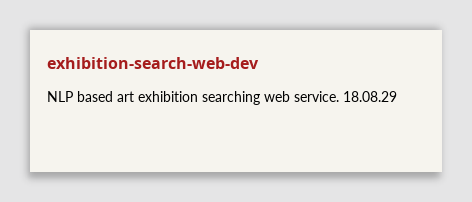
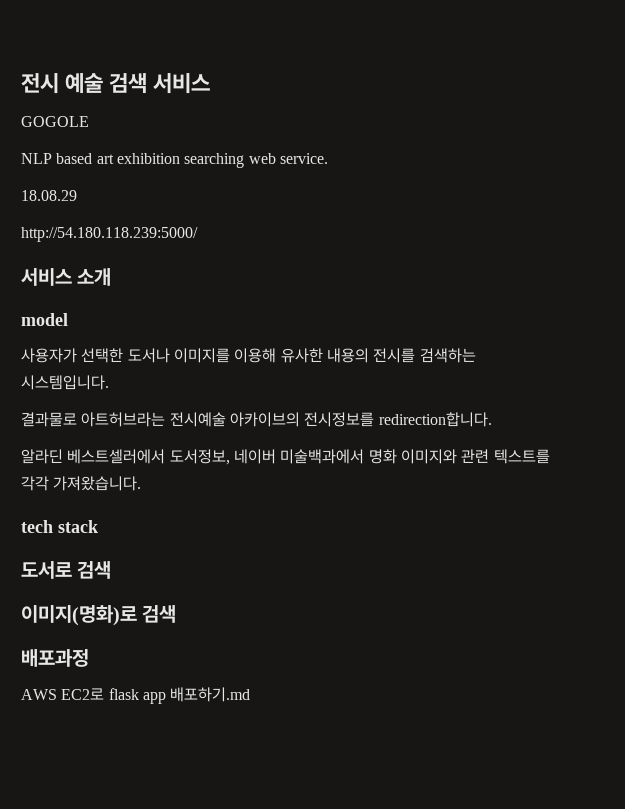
[47,57,259,69] exhibition-search-web-dev -> [21,73,211,94] [21,116,89,127] 전시 예술 검색 서비스 // GOGOLE
(339, 96) none -> (328, 158) //
(397, 96) none -> [21,227,198,242] [21,268,112,286] [21,313,68,326] [21,348,476,363] [21,375,109,390] [21,412,492,427] [21,449,550,465] [21,476,142,491] [21,520,98,533] [21,561,112,579] [21,605,177,626] [21,649,89,667] [21,687,251,704] // http://54.180.118.239:5000/ // 서비스 소개 // model // 사용자가 선택한 도서나 이미지를 이용해 유사한 내용의 전시를 검색하는 시스템입니다. // 결과물로 아트허브라는 전시예술 아카이브의 전시정보를 redirection합니다. // 알라딘 베스트셀러에서 도서정보, 네이버 미술백과에서 명화 이미지와 관련 텍스트를 각각 가져왔습니다. // tech stack // 도서로 검색 // 이미지(명화)로 검색 // 배포과정 // AWS EC2로 flask app 배포하기.md

